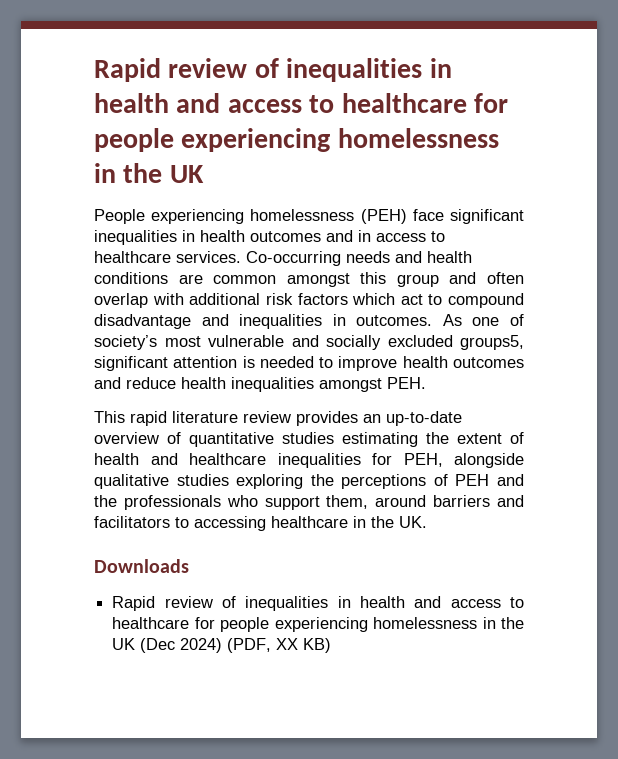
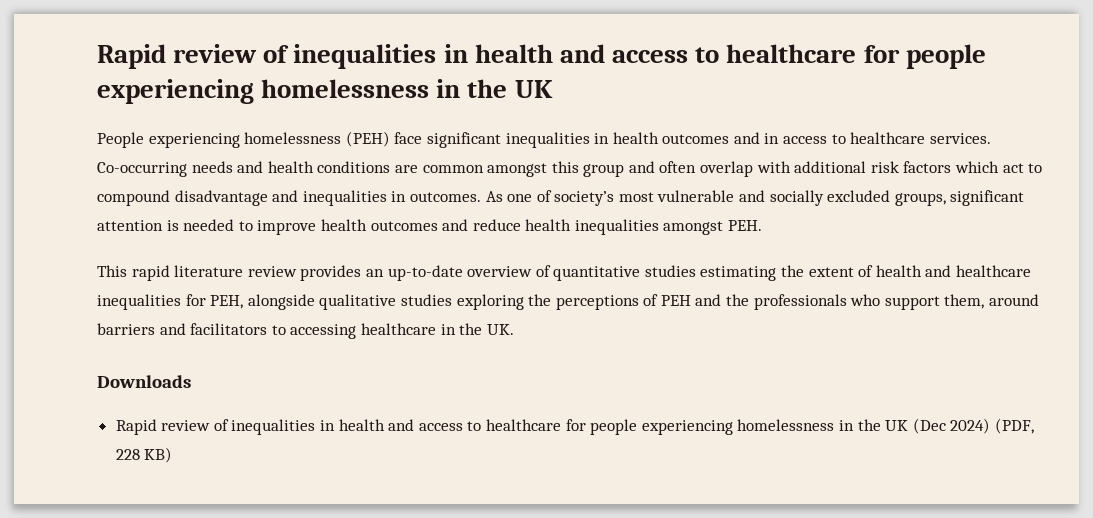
[460,335,524,350] groups5, -> [894,193,946,206] groups,
[276,638,299,650] XX -> [115,449,140,460] 228

